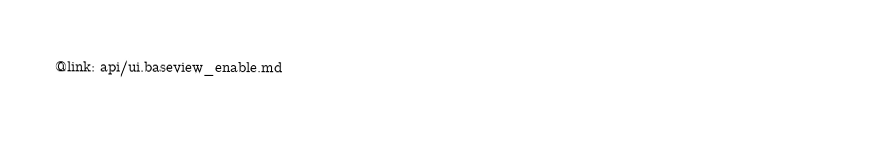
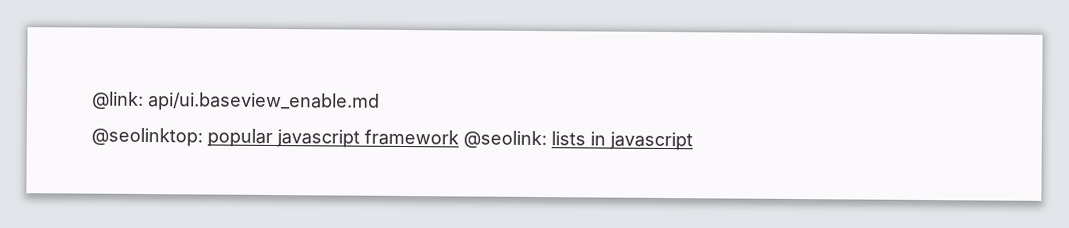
(283, 69) none -> [91,127,693,151] // @seolinktop: popular javascript framework @seolink: lists in javascript

